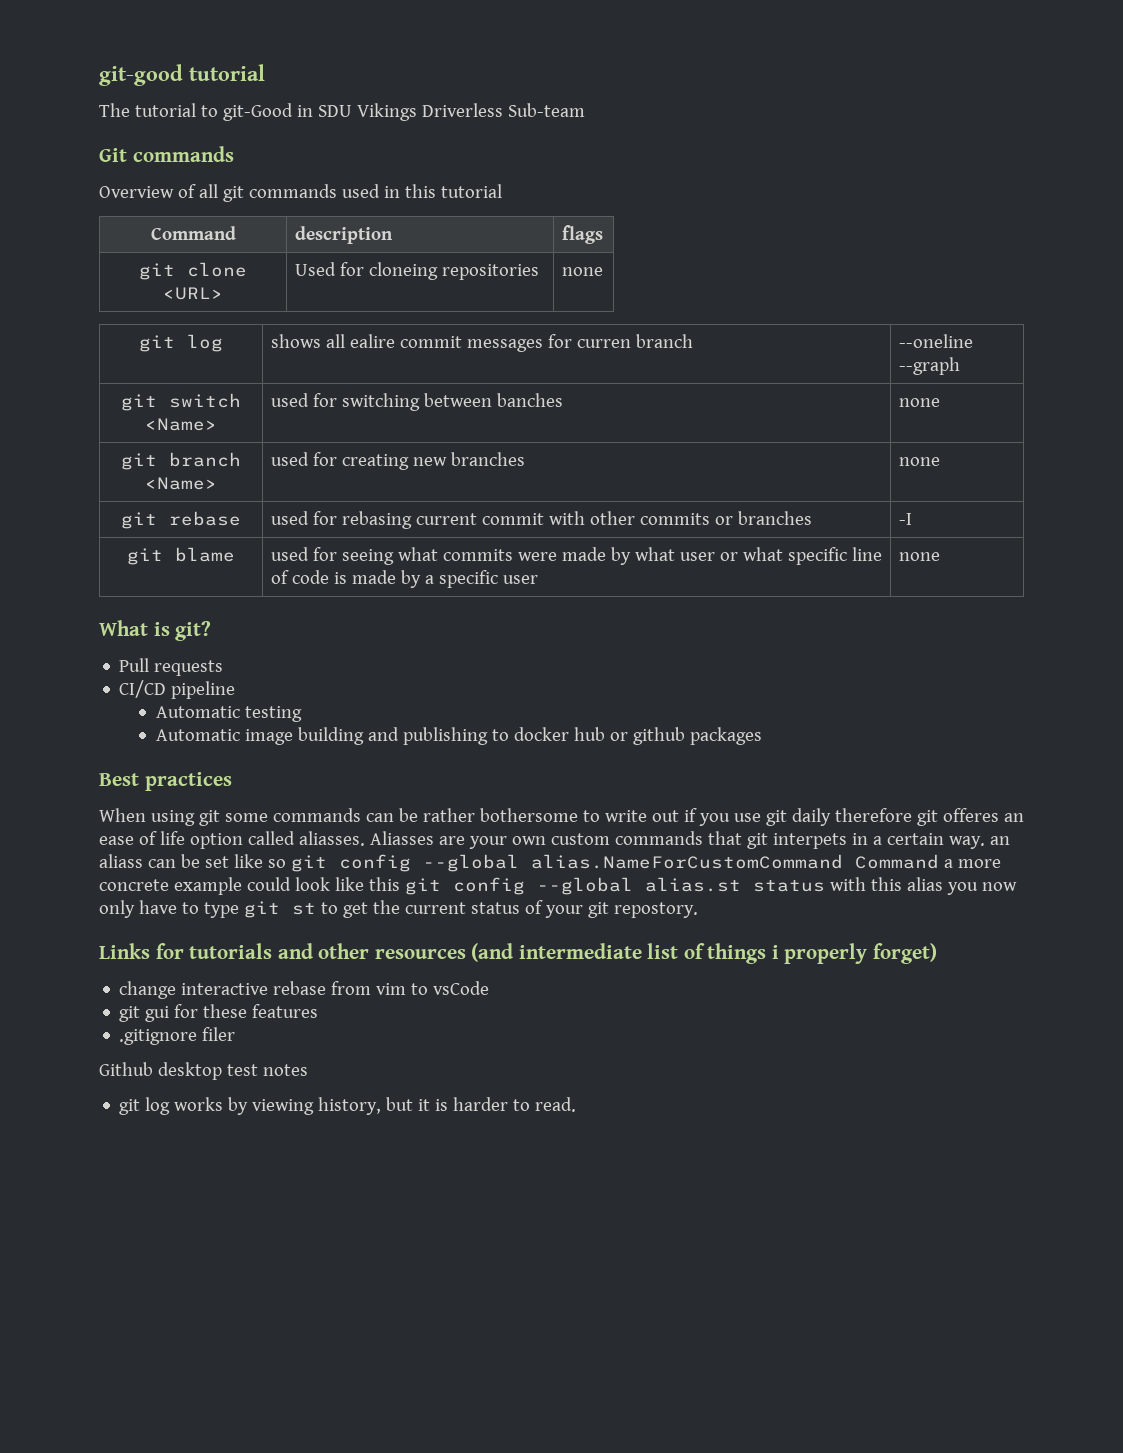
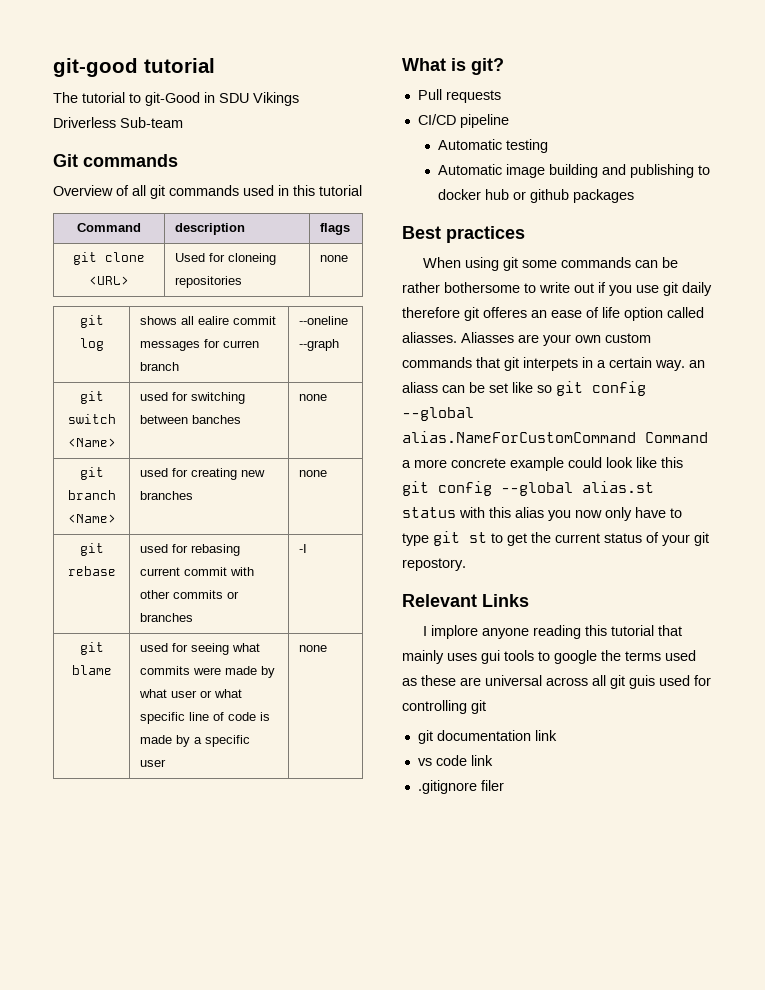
(698, 910) none -> [402,594,477,607] Relevant
[155,943,937,964] [119,981,490,999] [119,1004,319,1022] [119,1027,236,1045] [99,1062,308,1080] [119,1097,577,1115] for tutorials and other resources (and intermediate list of things i properly forget) // change interactive rebase from vim to vsCode // git gui for these features // .gitignore filer // Github desktop test notes // git log works by viewing history, but it is harder to read. -> [422,625,682,639] [402,650,696,664] [402,675,711,689] [402,700,486,714] [417,730,557,744] [417,755,493,766] [417,780,504,794] // I implore anyone reading this tutorial that mainly uses gui tools to google the terms used as these are universal across all git guis used for controlling git // git documentation link // vs code link // .gitignore filer

